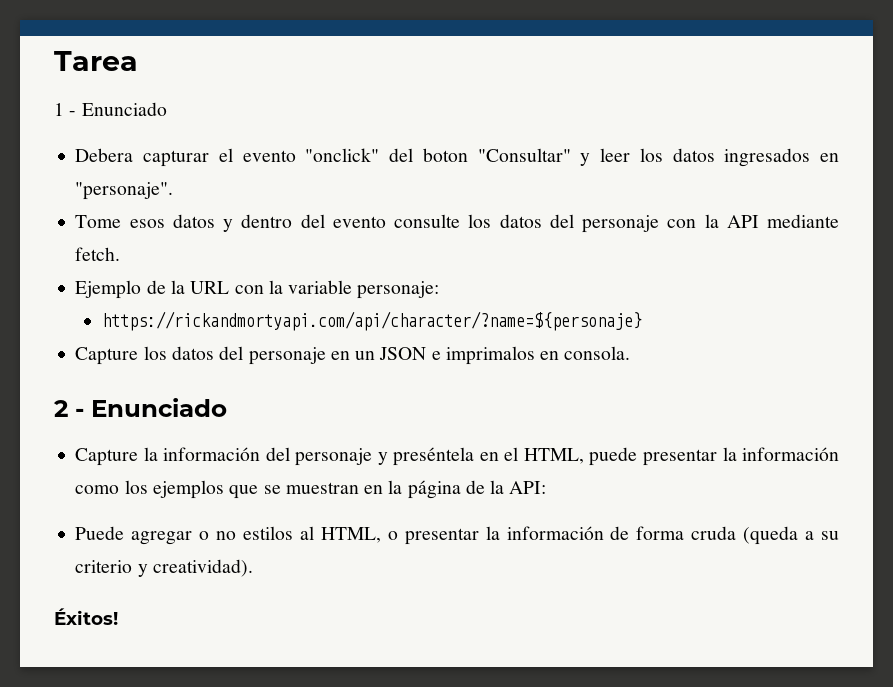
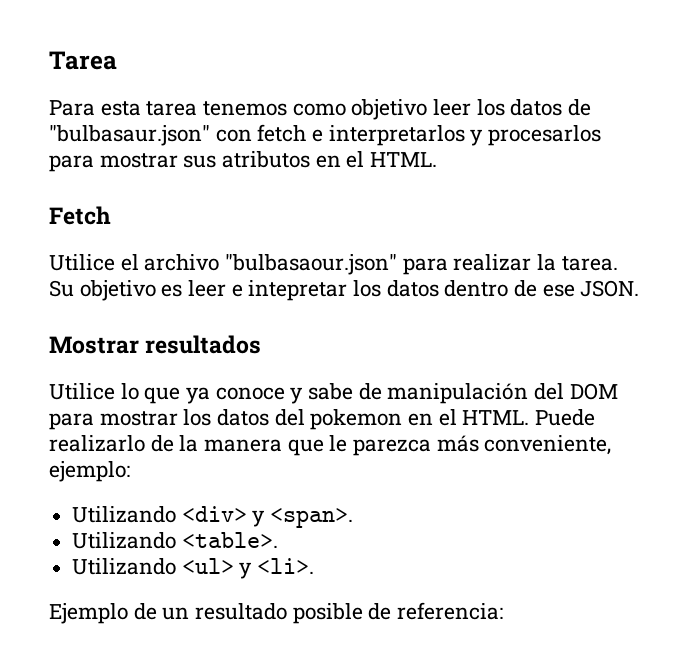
[54,102,167,116] [75,148,839,167] [75,182,174,200] [75,214,840,233] [75,247,121,261] [75,280,440,299] [101,311,642,331] [75,346,631,365] [54,398,227,417] [75,447,839,466] [75,480,547,499] [75,526,839,545] [75,559,253,577] [54,608,118,625] 1 - Enunciado // Debera capturar el evento "onclick" del boton "Consultar" y leer los datos ingresados en "personaje". // Tome esos datos y dentro del evento consulte los datos del personaje con la API mediante fetch. // Ejemplo de la URL con la variable personaje: // https://rickandmortyapi.com/api/character/?name=${personaje} // Capture los datos del personaje en un JSON e imprimalos en consola. // 2 - Enunciado // Capture la información del personaje y preséntela en el HTML, puede presentar la información como los ejemplos que se muestran en la página de la API: // Puede agregar o no estilos al HTML, o presentar la información de forma cruda (queda a su criterio y creatividad). // Éxitos! -> [49,99,592,120] [49,124,602,146] [49,151,438,172] [49,206,111,225] [49,254,618,275] [49,280,640,301] [49,335,262,354] [49,383,618,404] [49,409,596,430] [49,435,612,456] [49,461,130,482] [72,506,354,528] [72,532,278,549] [72,558,315,579] [49,602,504,624] Para esta tarea tenemos como objetivo leer los datos de "bulbasaur.json" con fetch e interpretarlos y procesarlos para mostrar sus atributos en el HTML. // Fetch // Utilice el archivo "bulbasaour.json" para realizar la tarea. Su objetivo es leer e intepretar los datos dentro de ese JSON. // Mostrar resultados // Utilice lo que ya conoce y sabe de manipulación del DOM para mostrar los datos del pokemon en el HTML. Puede realizarlo de la manera que le parezca más conveniente, ejemplo: // Utilizando <div> y <span>. // Utilizando <table>. // Utilizando <ul> y <li>. // Ejemplo de un resultado posible de referencia:

